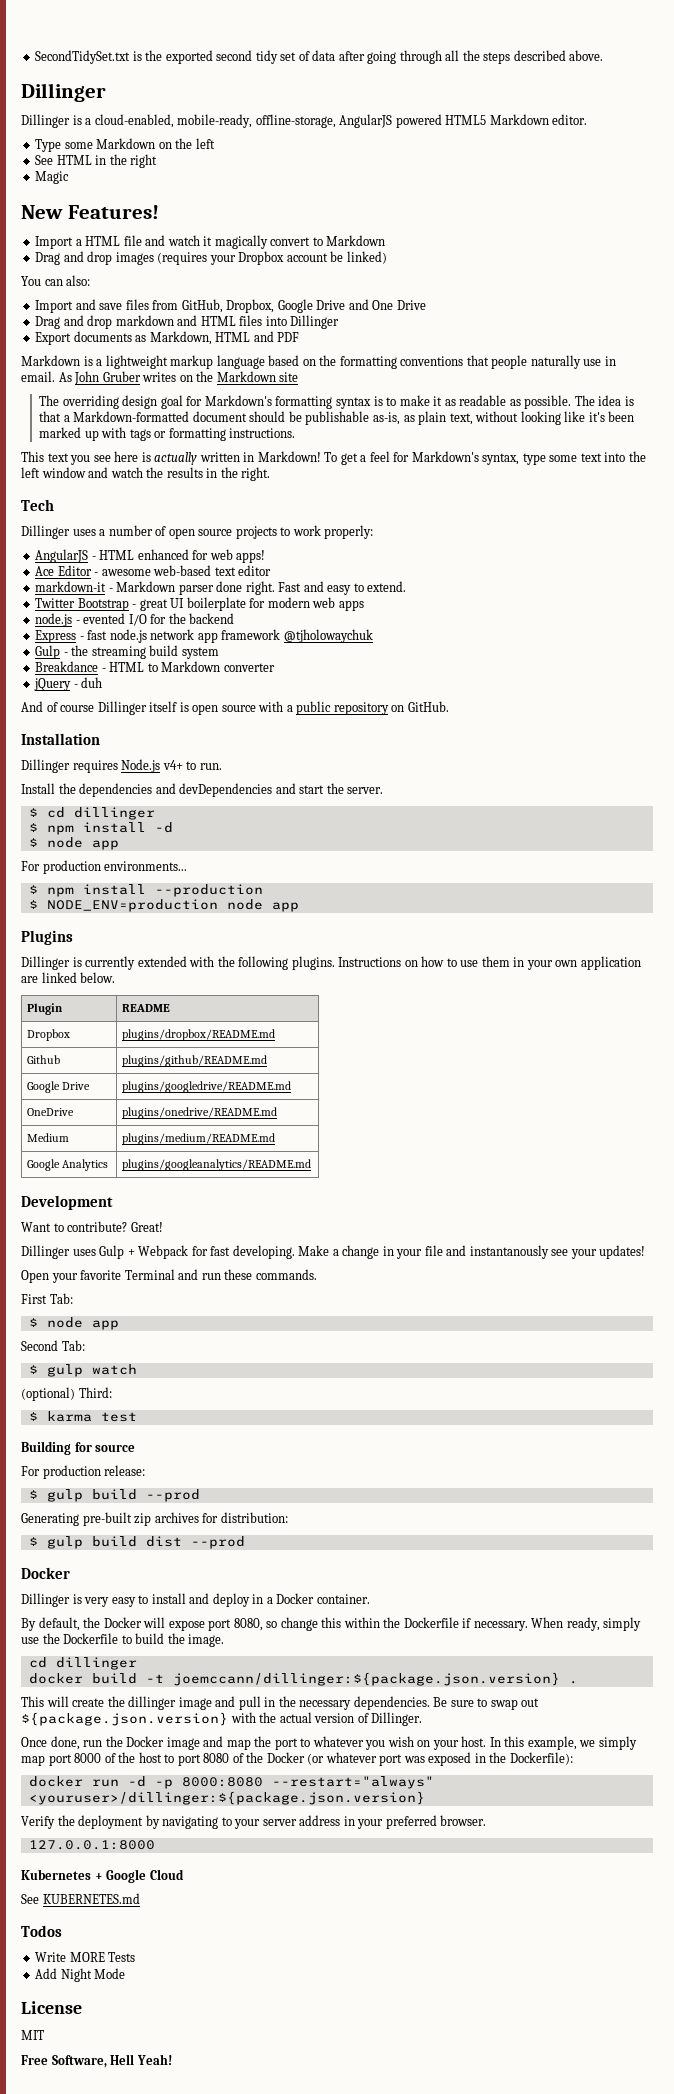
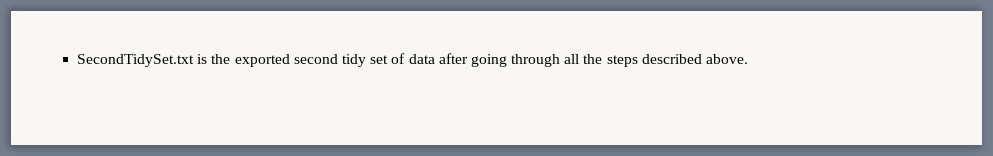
[21,83,106,102] [21,114,588,128] [35,138,215,152] [35,154,158,168] [35,171,70,184] [21,205,159,219] [35,235,386,249] [35,251,387,265] [21,275,91,286] [35,299,426,313] [35,315,340,329] [35,331,300,345] [21,355,616,369] [21,371,299,385] [39,395,634,409] [39,411,635,425] [39,427,296,441] [21,451,646,465] [21,467,271,481] [21,499,54,511] [21,525,374,539] [35,549,266,563] [35,565,272,576] [35,581,407,595] [35,597,364,611] [35,613,235,627] [35,629,373,643] [35,645,219,659] [35,661,275,672] [34,677,103,691] [21,701,449,715] [21,733,100,745] [21,759,222,773] [21,783,384,797] [28,807,155,820] [28,822,173,835] [28,837,119,850] [21,860,188,874] [28,884,263,897] [28,899,299,912] [21,930,73,945] [21,956,641,970] [21,972,116,983] [27,1003,64,1015] [122,1004,171,1012] [27,1029,71,1041] [122,1029,276,1041] [27,1055,61,1064] [122,1055,268,1067] [27,1081,91,1093] [122,1081,292,1093] [27,1108,75,1116] [122,1107,278,1119] [27,1133,70,1142] [122,1133,276,1145] [27,1159,109,1171] [122,1159,312,1171] [21,1195,113,1210] [21,1221,163,1232] [21,1245,646,1259] [21,1269,317,1283] [21,1293,73,1304] [28,1317,119,1330] [21,1340,85,1351] [28,1364,137,1377] [21,1387,112,1401] [28,1411,137,1422] [21,1441,136,1455] [21,1465,146,1479] [28,1489,200,1502] [21,1512,288,1526] [28,1536,245,1549] [21,1567,70,1579] [21,1593,370,1607] [21,1617,642,1631] [21,1633,225,1647] [28,1657,137,1670] [28,1672,578,1686] [21,1696,540,1710] [21,1712,423,1726] [21,1736,637,1750] [21,1752,573,1766] [28,1776,434,1789] [28,1791,425,1805] [21,1815,487,1829] [28,1840,155,1850] [21,1869,184,1883] [21,1893,140,1904] [21,1925,62,1937] [35,1952,136,1962] [35,1968,126,1982] [21,2001,82,2014] [21,2030,44,2040] [21,2054,172,2068] // Dillinger // Dillinger is a cloud-enabled, mobile-ready, offline-storage, AngularJS powered HTML5 Markdown editor. // Type some Markdown on the left // See HTML in the right // Magic // New Features! // Import a HTML file and watch it magically convert to Markdown // Drag and drop images (requires your Dropbox account be linked) // You can also: // Import and save files from GitHub, Dropbox, Google Drive and One Drive // Drag and drop markdown and HTML files into Dillinger // Export documents as Markdown, HTML and PDF // Markdown is a lightweight markup language based on the formatting conventions that people naturally use in email. As John Gruber writes on the Markdown site // The overriding design goal for Markdown's formatting syntax is to make it as readable as possible. The idea is that a Markdown-formatted document should be publishable as-is, as plain text, without looking like it's been marked up with tags or formatting instructions. // This text you see here is actually written in Markdown! To get a feel for Markdown's syntax, type some text into the left window and watch the results in the right. // Tech // Dillinger uses a number of open source projects to work properly: // AngularJS - HTML enhanced for web apps! // Ace Editor - awesome web-based text editor // markdown-it - Markdown parser done right. Fast and easy to extend. // Twitter Bootstrap - great UI boilerplate for modern web apps // node.js - evented I/O for the backend // Express - fast node.js network app framework @tjholowaychuk // Gulp - the streaming build system // Breakdance - HTML to Markdown converter // jQuery - duh // And of course Dillinger itself is open source with a public repository on GitHub. // Installation // Dillinger requires Node.js v4+ to run. // Install the dependencies and devDependencies and start the server. // $ cd dillinger // $ npm install -d // $ node app // For production environments... // $ npm install --production // $ NODE_ENV=production node app // Plugins // Dillinger is currently extended with the following plugins. Instructions on how to use them in your own application are linked below. // Plugin | README // Dropbox | plugins/dropbox/README.md // Github | plugins/github/README.md // Google Drive | plugins/googledrive/README.md // OneDrive | plugins/onedrive/README.md // Medium | plugins/medium/README.md // Google Analytics | plugins/googleanalytics/README.md // Development // Want to contribute? Great! // Dillinger uses Gulp + Webpack for fast developing. Make a change in your file and instantanously see your updates! // Open your favorite Terminal and run these commands. // First Tab: // $ node app // Second Tab: // $ gulp watch // (optional) Third: // $ karma test // Building for source // For production release: // $ gulp build --prod // Generating pre-built zip archives for distribution: // $ gulp build dist --prod // Docker // Dillinger is very easy to install and deploy in a Docker container. // By default, the Docker will expose port 8080, so change this within the Dockerfile if necessary. When ready, simply use the Dockerfile to build the image. // cd dillinger // docker build -t joemccann/dillinger:${package.json.version} . // This will create the dillinger image and pull in the necessary dependencies. Be sure to swap out ${package.json.version} with the actual version of Dillinger. // Once done, run the Docker image and map the port to whatever you wish on your host. In this example, we simply map port 8000 of the host to port 8080 of the Docker (or whatever port was exposed in the Dockerfile): // docker run -d -p 8000:8080 --restart="always" <youruser>/dillinger:${package.json.version} // Verify the deployment by navigating to your server address in your preferred browser. // 127.0.0.1:8000 // Kubernetes + Google Cloud // See KUBERNETES.md // Todos // Write MORE Tests // Add Night Mode // License // MIT // Free Software, Hell Yeah! -> (749, 59) none

